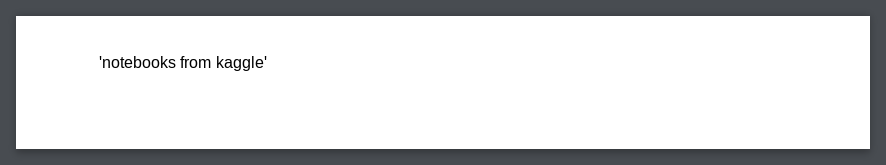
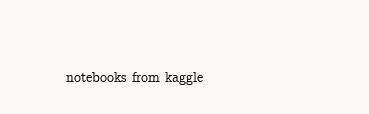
[99,56,267,71] 'notebooks from kaggle' -> [66,72,203,85] notebooks from kaggle

